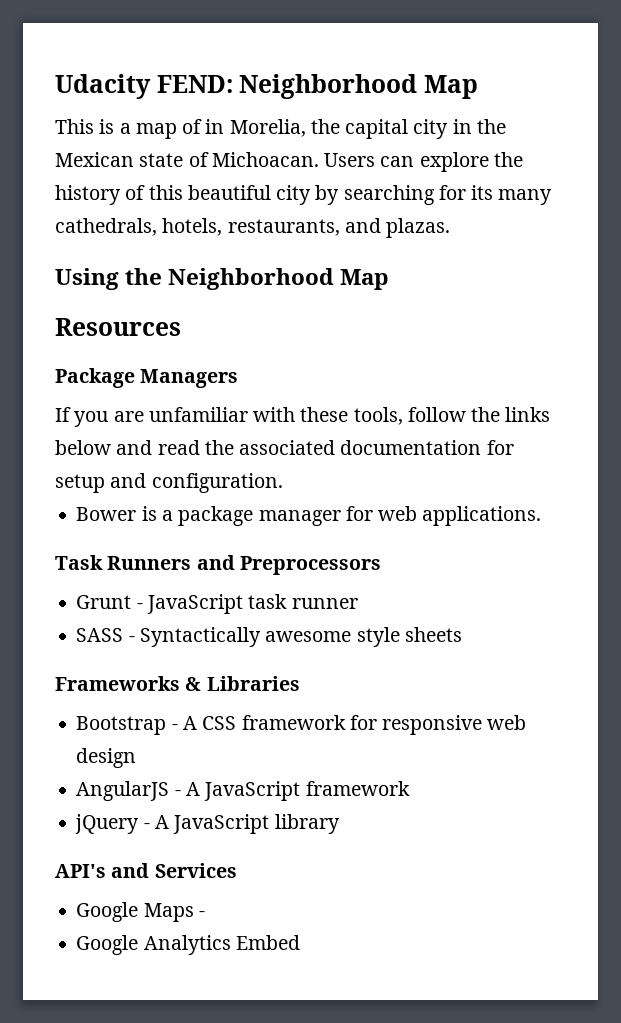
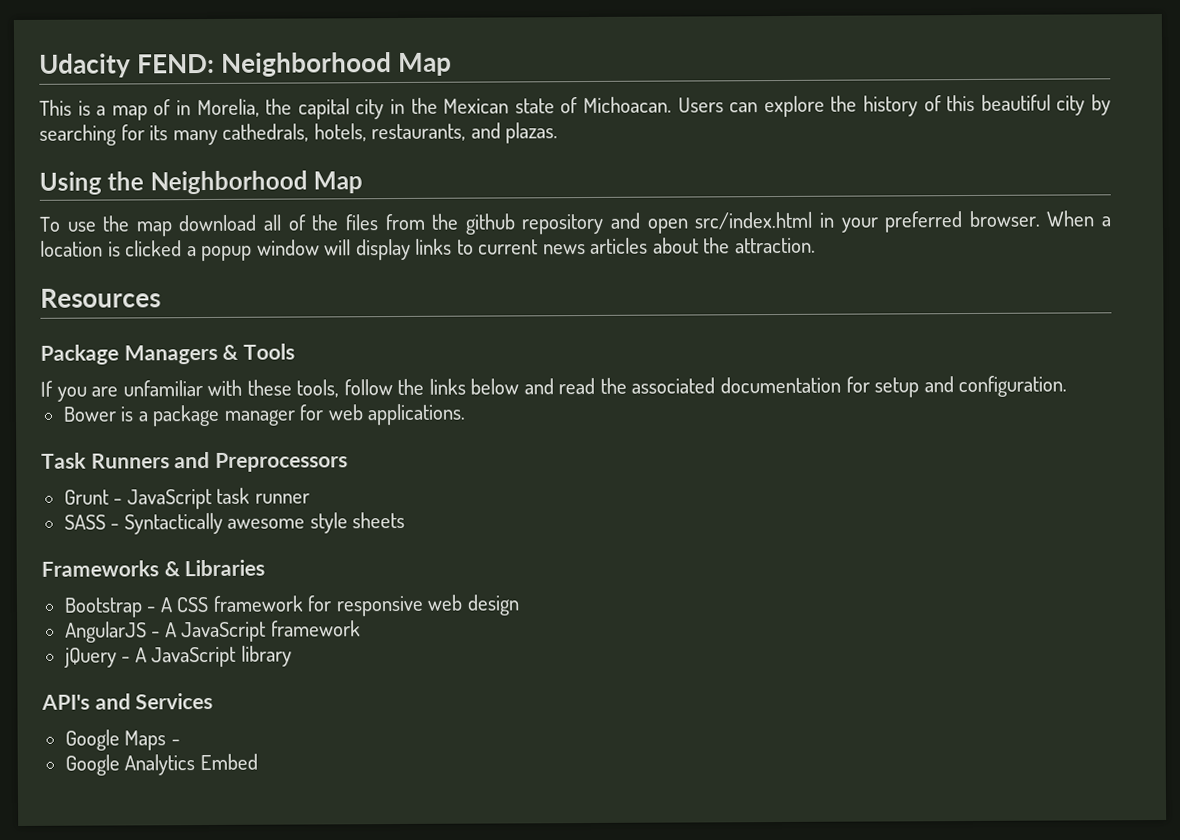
(390, 279) none -> [39,210,1112,237] [40,237,817,262] // To use the map download all of the files from the github repository and open src/index.html in your preferred browser. When a location is clicked a popup window will display links to current news articles about the attraction.
(239, 378) none -> [222,343,296,360] & Tools

